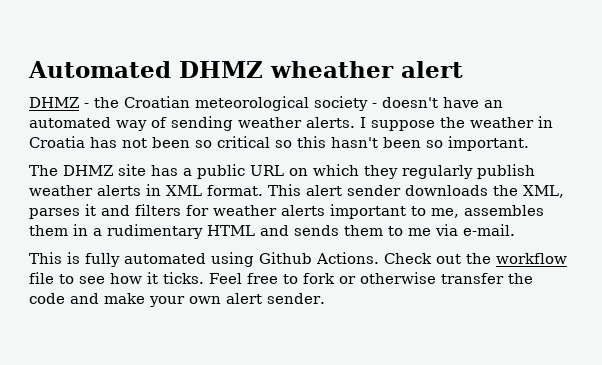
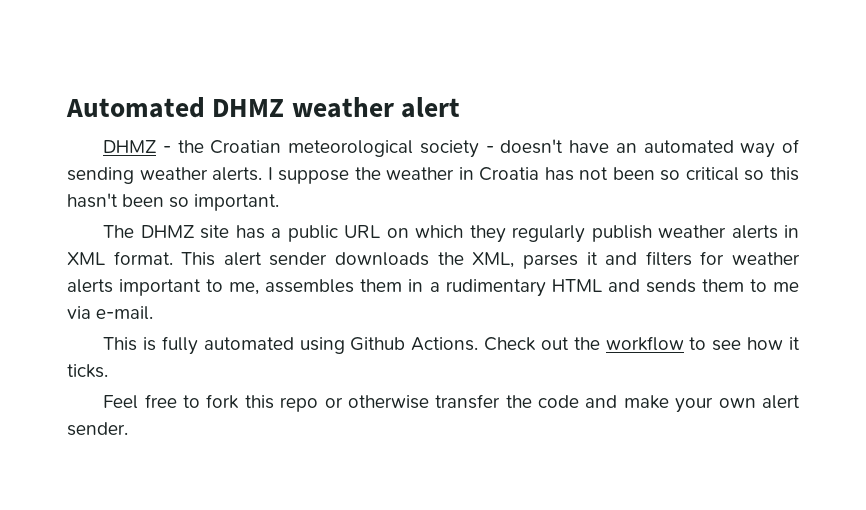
[270,61,394,78] wheather -> [291,97,394,118] weather
[29,272,54,284] file -> (684, 343) none
(204, 278) none -> (108, 371) //
(335, 278) none -> [244,395,319,412] this repo

